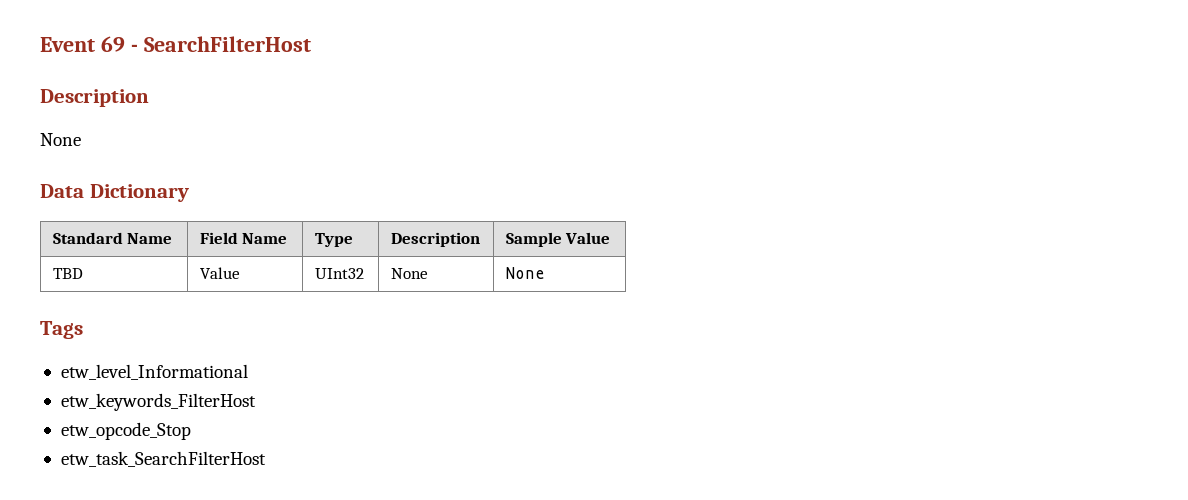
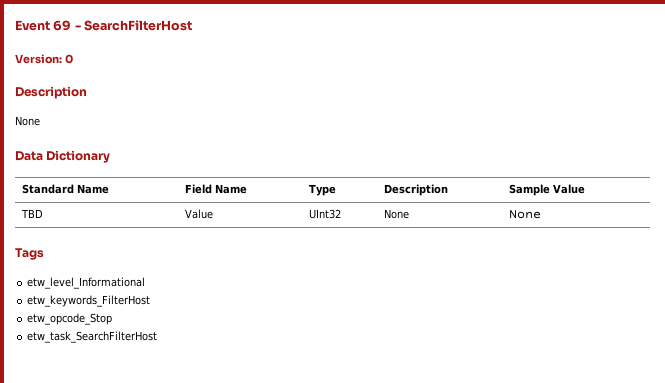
(311, 44) none -> [15,54,73,64] // Version: 0

